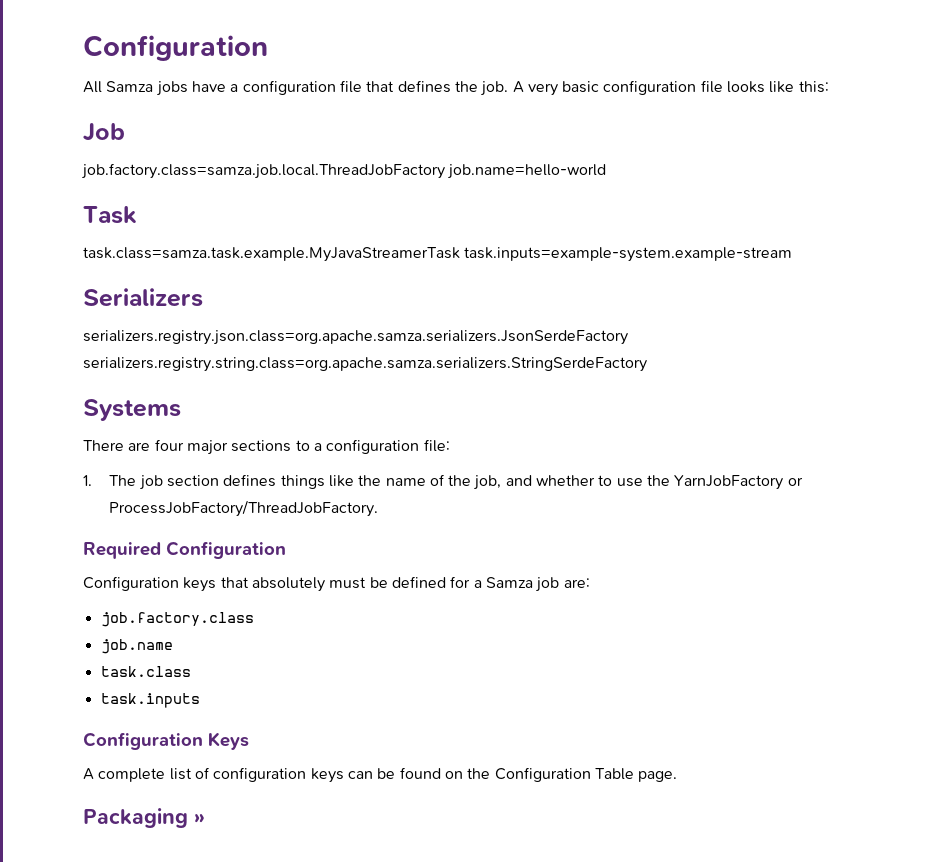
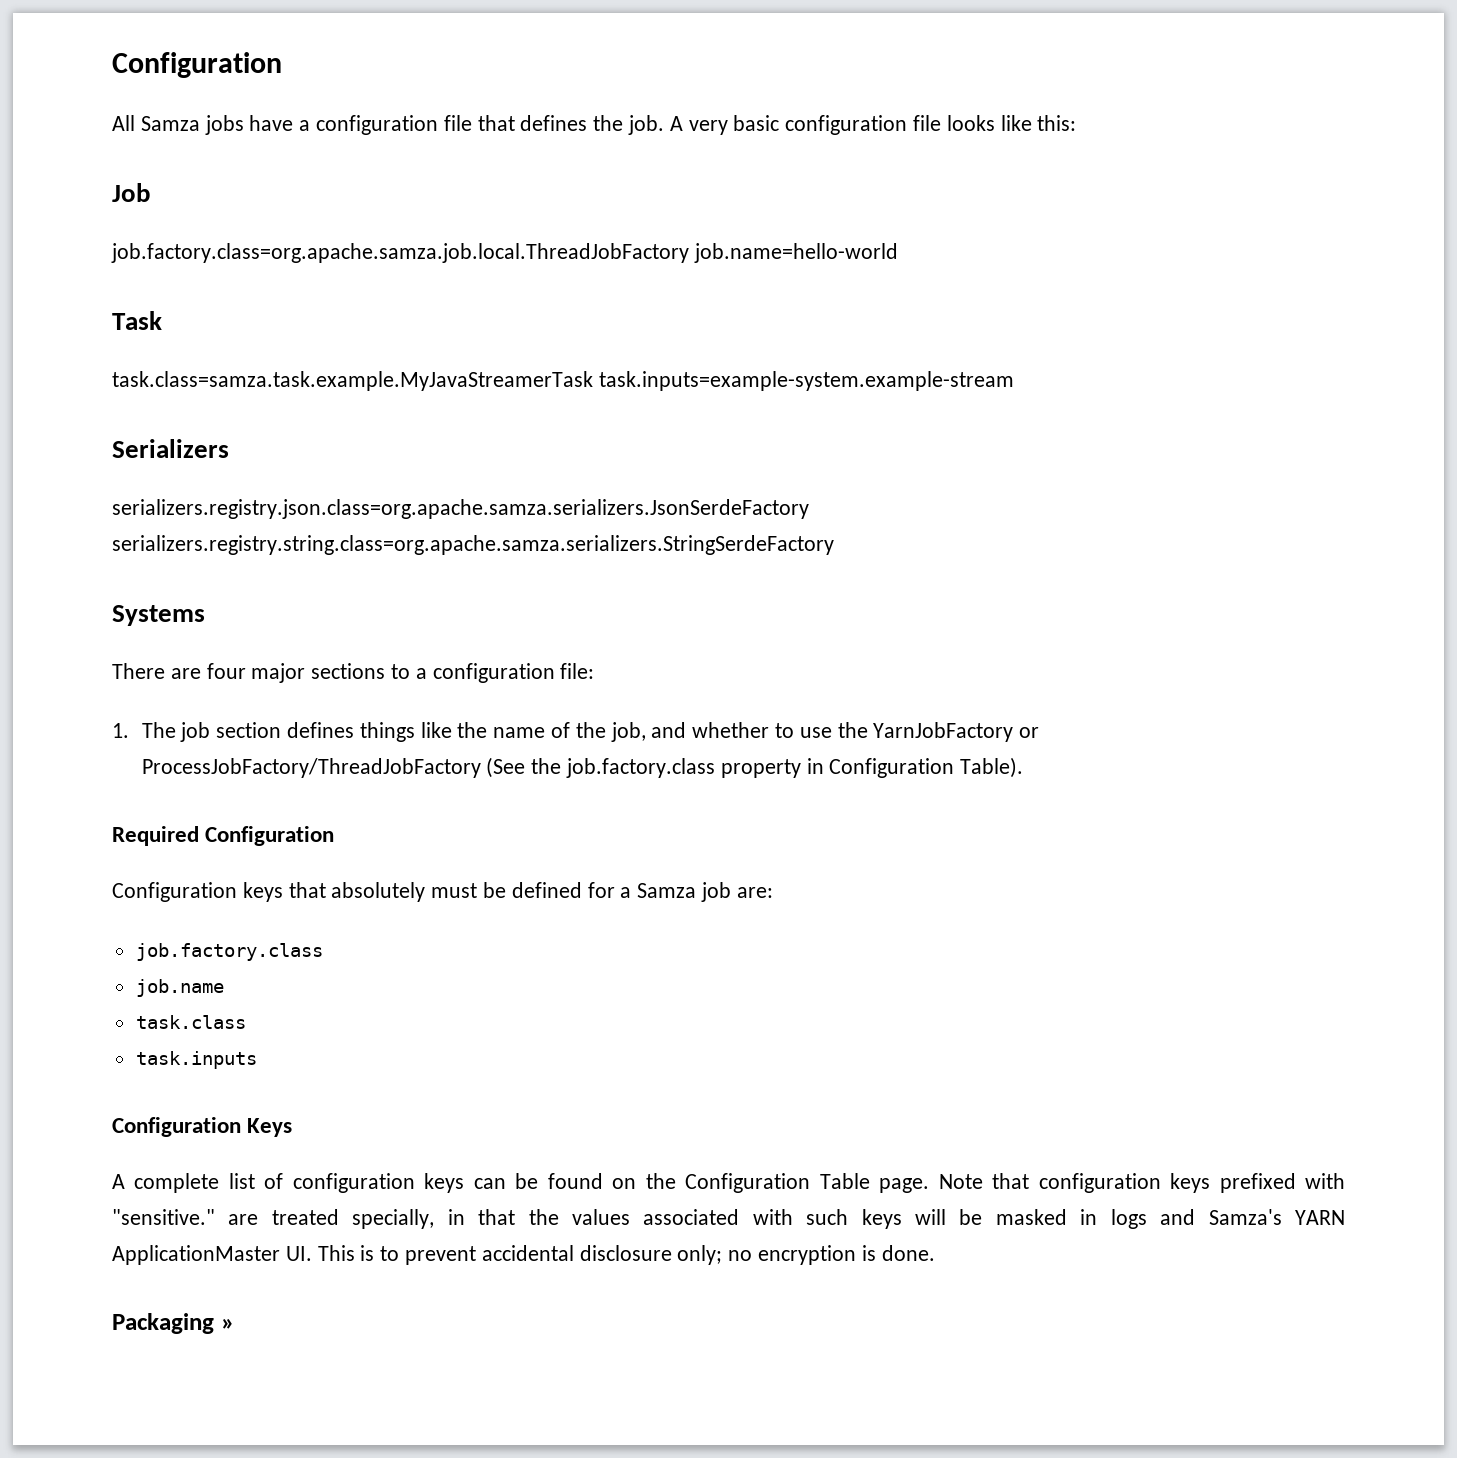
[81,163,445,179] job.factory.class=samza.job.local.ThreadJobFactory -> [111,243,689,263] job.factory.class=org.apache.samza.job.local.ThreadJobFactory
[109,500,379,517] ProcessJobFactory/ThreadJobFactory. -> [141,757,1024,778] ProcessJobFactory/ThreadJobFactory (See the job.factory.class property in Configuration Table).
(678, 776) none -> [938,1173,1345,1193] [112,1209,1346,1229] [112,1245,935,1265] Note that configuration keys prefixed with "sensitive." are treated specially, in that the values associated with such keys will be masked in logs and Samza's YARN ApplicationMaster UI. This is to prevent accidental disclosure only; no encryption is done.

